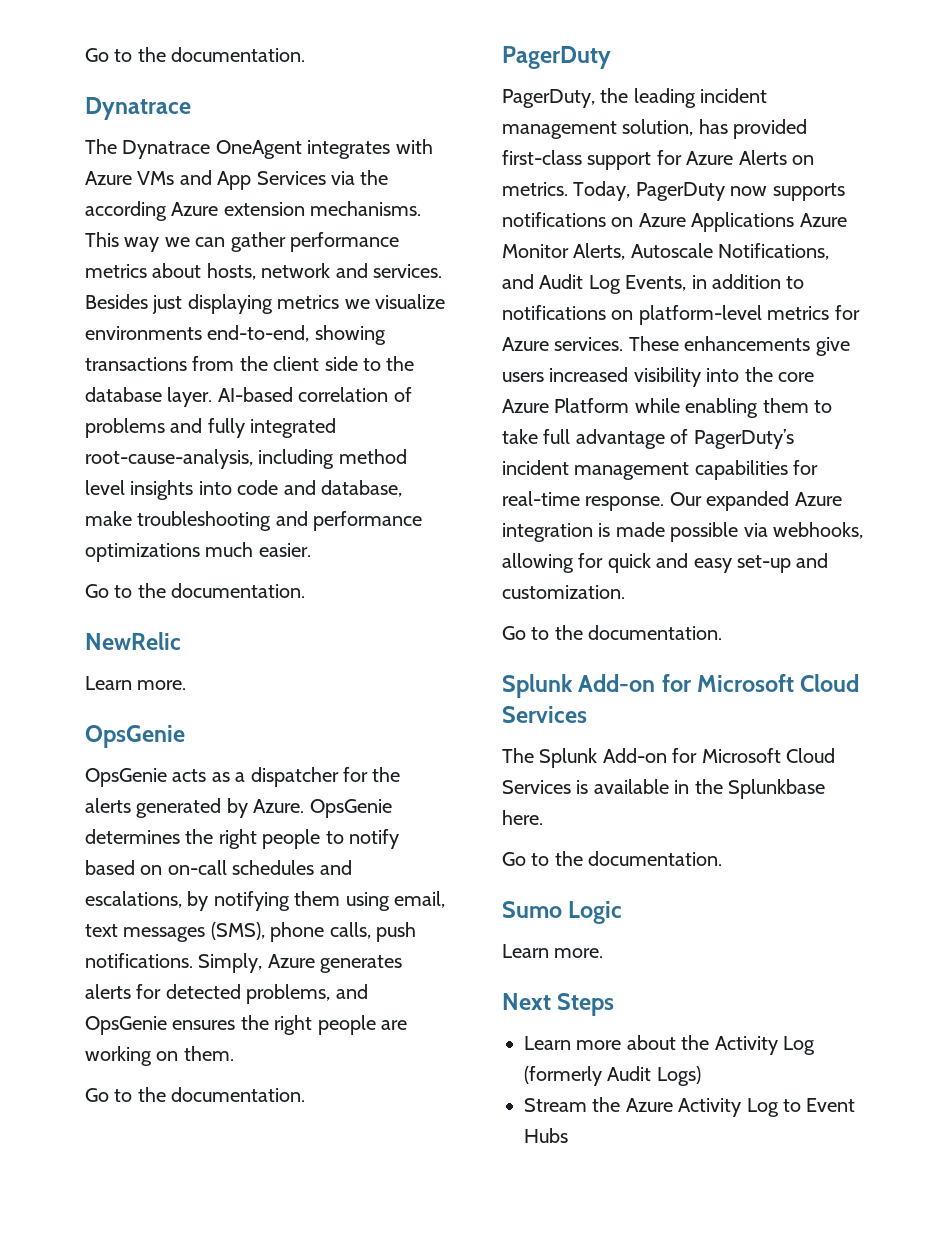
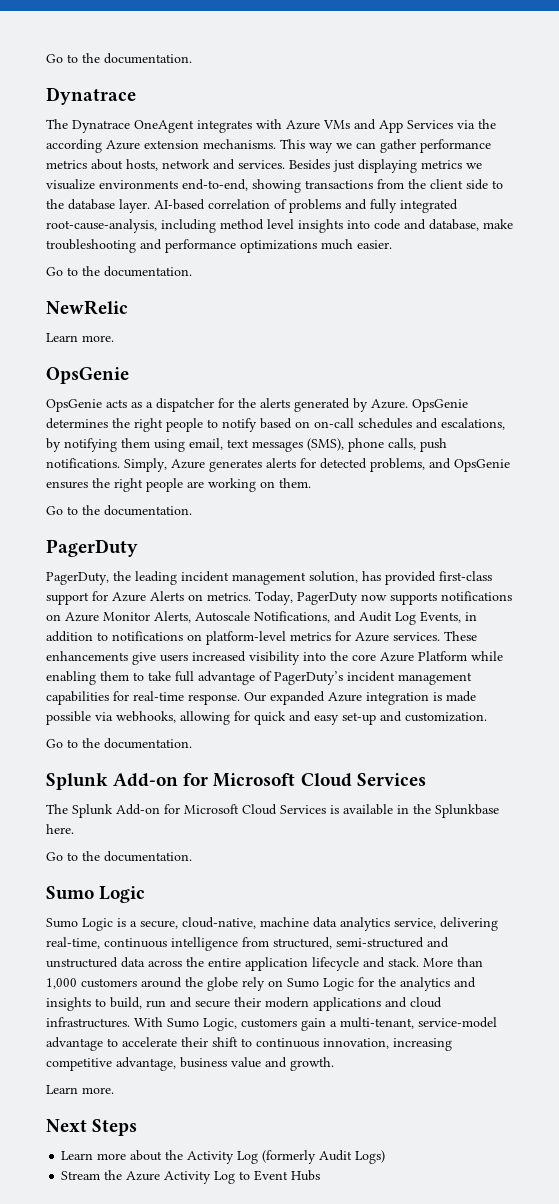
[691,212,847,232] Applications Azure -> (99, 617) none
(623, 912) none -> [46,917,498,931] [46,937,449,951] [46,957,483,971] [46,977,476,991] [46,997,442,1011] [46,1017,497,1031] [46,1037,452,1051] [46,1057,334,1071] // Sumo Logic is a secure, cloud-native, machine data analytics service, delivering real-time, continuous intelligence from structured, semi-structured and unstructured data across the entire application lifecycle and stack. More than 1,000 customers around the globe rely on Sumo Logic for the analytics and insights to build, run and secure their modern applications and cloud infrastructures. With Sumo Logic, customers gain a multi-tenant, service-model advantage to accelerate their shift to continuous innovation, increasing competitive advantage, business value and growth.

